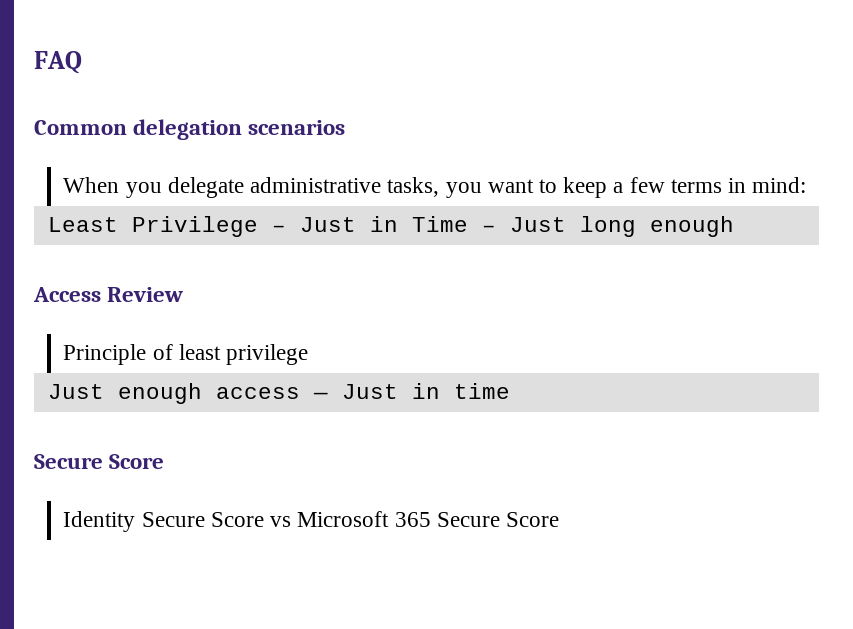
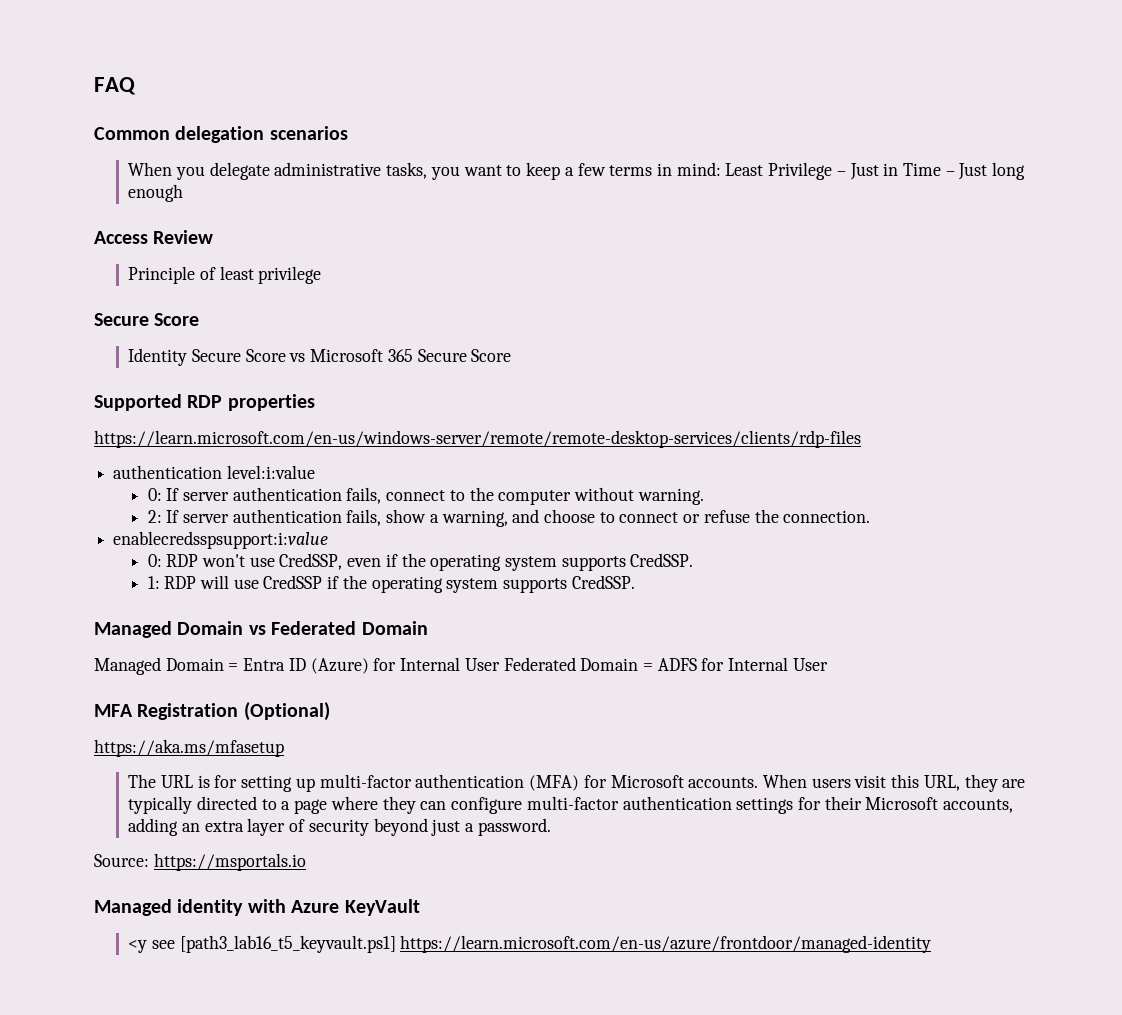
(807, 185) // -> (721, 169) none
[47,383,510,404] // Just enough access — Just in time -> (322, 275) none
(559, 519) none -> [94,394,315,411] [94,430,861,448] [113,465,315,479] [147,487,704,505] [147,509,871,527] [113,531,329,549] [147,553,694,571] [147,575,635,593] [94,621,428,638] [94,657,828,675] [94,702,330,721] [94,739,284,757] [128,774,1026,792] [128,796,1014,814] [128,818,551,836] [94,853,306,871] [94,899,420,916] [128,935,932,953] // Supported RDP properties // https://learn.microsoft.com/en-us/windows-server/remote/remote-desktop-services/clients/rdp-files // authentication level:i:value // 0: If server authentication fails, connect to the computer without warning. // 2: If server authentication fails, show a warning, and choose to connect or refuse the connection. // enablecredsspsupport:i:value // 0: RDP won't use CredSSP, even if the operating system supports CredSSP. // 1: RDP will use CredSSP if the operating system supports CredSSP. // Managed Domain vs Federated Domain // Managed Domain = Entra ID (Azure) for Internal User Federated Domain = ADFS for Internal User // MFA Registration (Optional) // https://aka.ms/mfasetup // The URL is for setting up multi-factor authentication (MFA) for Microsoft accounts. When users visit this URL, they are typically directed to a page where they can configure multi-factor authentication settings for their Microsoft accounts, adding an extra layer of security beyond just a password. // Source: https://msportals.io // Managed identity with Azure KeyVault // <y see [path3_lab16_t5_keyvault.ps1] https://learn.microsoft.com/en-us/azure/frontdoor/managed-identity

